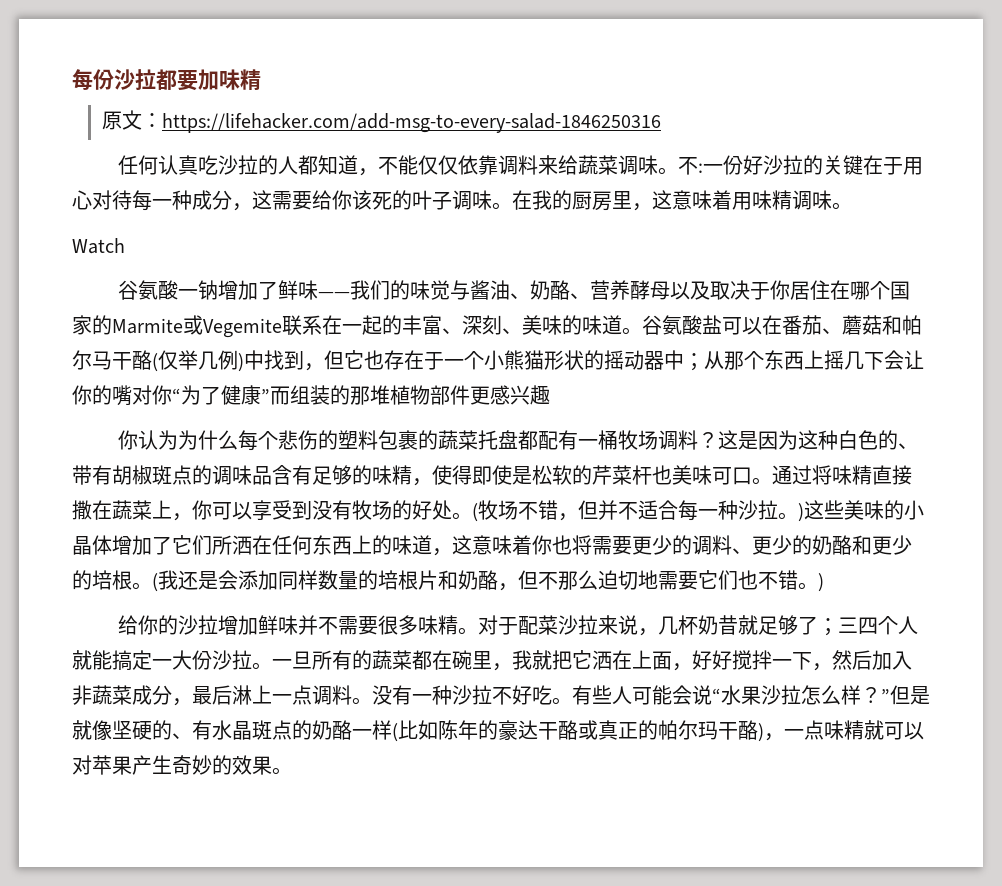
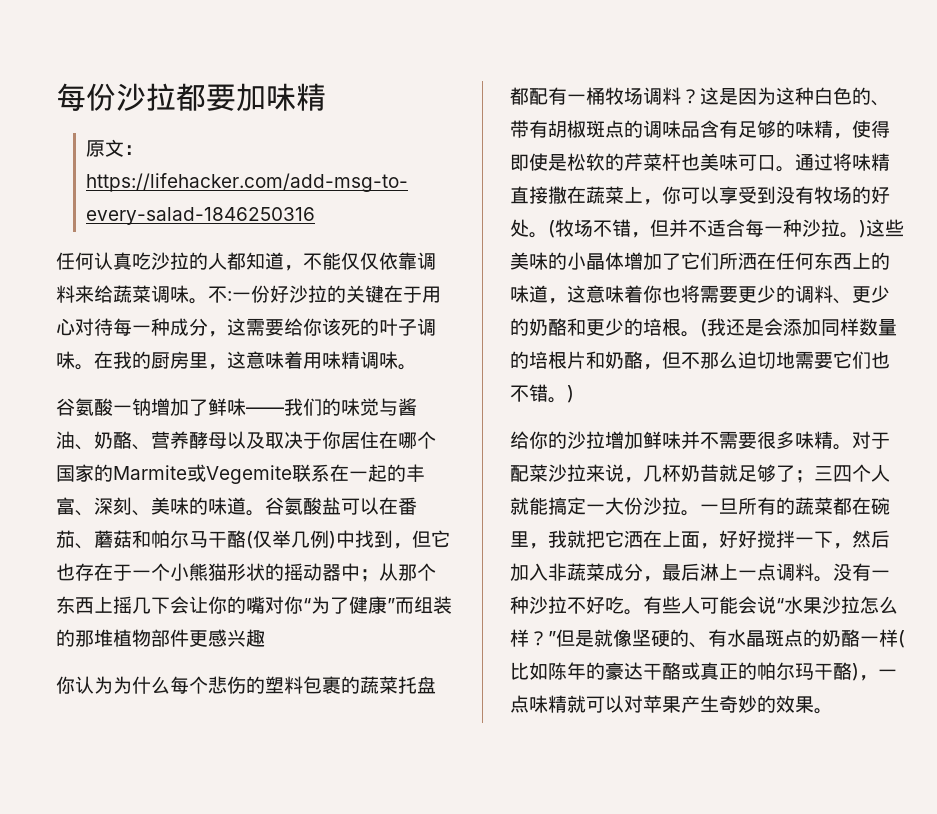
[72,238,125,254] // Watch -> (417, 367) none

